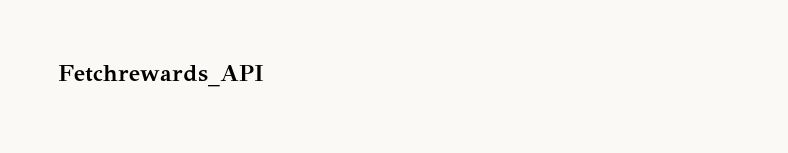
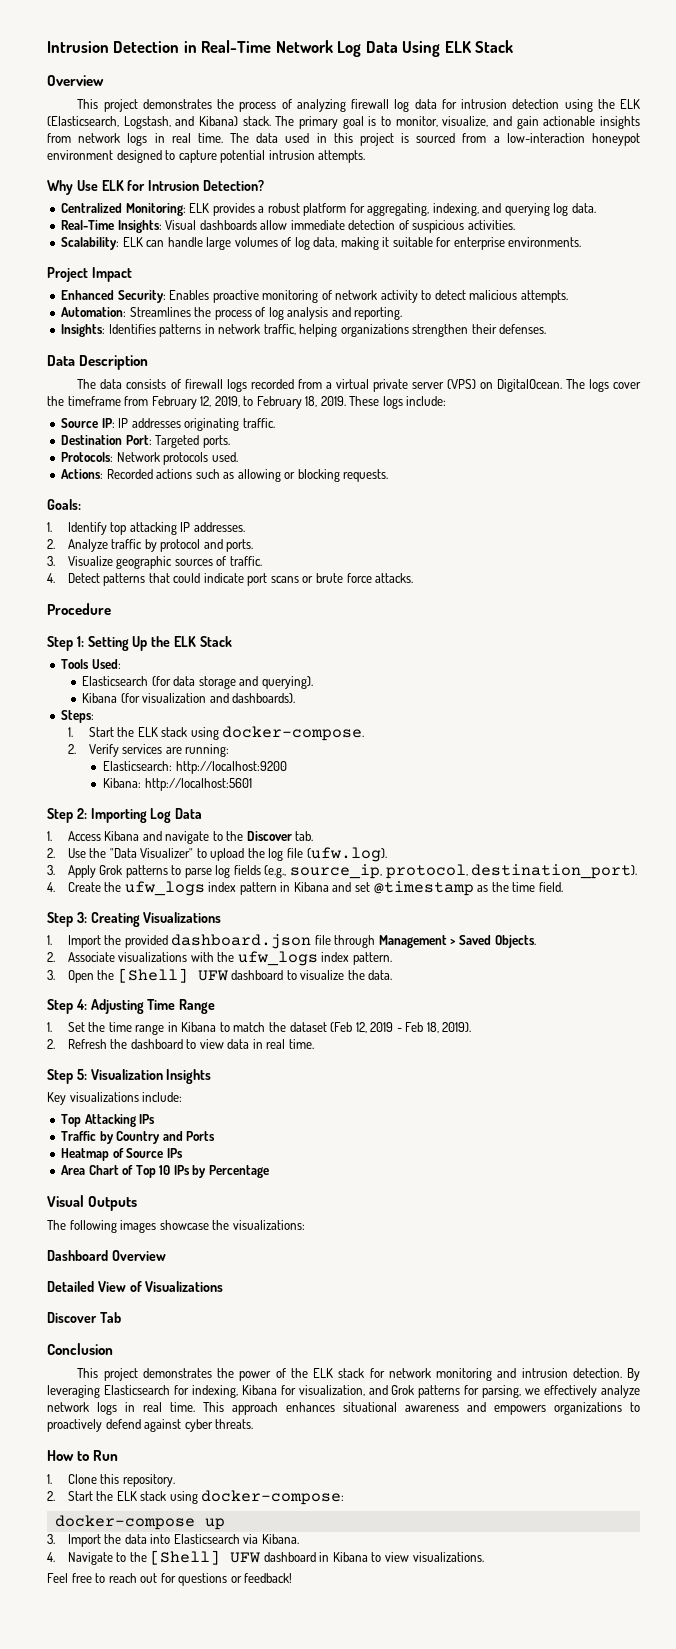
[58,65,264,87] Fetchrewards_API -> [47,40,514,57] [47,75,104,86] [77,99,641,112] [47,116,641,129] [47,133,641,146] [47,150,366,163] [47,180,264,195] [61,203,596,216] [61,220,515,233] [61,237,582,250] [47,267,132,282] [61,290,568,303] [61,307,403,320] [61,324,547,337] [47,355,149,370] [77,379,641,392] [47,396,447,409] [61,418,275,431] [61,435,230,448] [61,452,238,465] [61,469,389,482] [47,499,81,510] [47,522,245,535] [47,539,254,552] [47,556,262,569] [47,573,414,586] [47,603,111,615] [47,636,232,651] [61,659,121,669] [82,676,313,689] [82,693,296,703] [61,710,95,723] [67,726,365,741] [67,744,230,757] [103,761,287,774] [103,778,252,791] [47,808,203,823] [47,831,314,844] [47,847,387,862] [47,864,638,879] [47,881,563,896] [47,912,222,927] [47,934,536,949] [47,951,392,966] [47,968,393,983] [47,999,216,1014] [47,1022,472,1035] [47,1039,314,1049] [47,1069,212,1084] [47,1092,183,1105] [61,1114,156,1127] [61,1131,216,1144] [61,1148,183,1161] [61,1165,269,1178] [47,1195,138,1211] [47,1220,305,1233] [47,1250,166,1261] [47,1281,224,1292] [47,1312,121,1323] [47,1343,113,1355] [77,1368,641,1381] [47,1385,641,1398] [47,1402,640,1415] [47,1419,254,1432] [47,1450,119,1461] [47,1474,175,1487] [47,1490,345,1505] [54,1515,225,1530] [47,1534,299,1547] [47,1550,484,1565] [47,1573,293,1586] Intrusion Detection in Real-Time Network Log Data Using ELK Stack // Overview // This project demonstrates the process of analyzing firewall log data for intrusion detection using the ELK (Elasticsearch, Logstash, and Kibana) stack. The primary goal is to monitor, visualize, and gain actionable insights from network logs in real time. The data used in this project is sourced from a low-interaction honeypot environment designed to capture potential intrusion attempts. // Why Use ELK for Intrusion Detection? // Centralized Monitoring: ELK provides a robust platform for aggregating, indexing, and querying log data. // Real-Time Insights: Visual dashboards allow immediate detection of suspicious activities. // Scalability: ELK can handle large volumes of log data, making it suitable for enterprise environments. // Project Impact // Enhanced Security: Enables proactive monitoring of network activity to detect malicious attempts. // Automation: Streamlines the process of log analysis and reporting. // Insights: Identifies patterns in network traffic, helping organizations strengthen their defenses. // Data Description // The data consists of firewall logs recorded from a virtual private server (VPS) on DigitalOcean. The logs cover the timeframe from February 12, 2019, to February 18, 2019. These logs include: // Source IP: IP addresses originating traffic. // Destination Port: Targeted ports. // Protocols: Network protocols used. // Actions: Recorded actions such as allowing or blocking requests. // Goals: // 1. Identify top attacking IP addresses. // 2. Analyze traffic by protocol and ports. // 3. Visualize geographic sources of traffic. // 4. Detect patterns that could indicate port scans or brute force attacks. // Procedure // Step 1: Setting Up the ELK Stack // Tools Used: // Elasticsearch (for data storage and querying). // Kibana (for visualization and dashboards). // Steps: // 1. Start the ELK stack using docker-compose. // 2. Verify services are running: // Elasticsearch: http://localhost:9200 // Kibana: http://localhost:5601 // Step 2: Importing Log Data // 1. Access Kibana and navigate to the Discover tab. // 2. Use the "Data Visualizer" to upload the log file (ufw.log). // 3. Apply Grok patterns to parse log fields (e.g., source_ip, protocol, destination_port). // 4. Create the ufw_logs index pattern in Kibana and set @timestamp as the time field. // Step 3: Creating Visualizations // 1. Import the provided dashboard.json file through Management > Saved Objects. // 2. Associate visualizations with the ufw_logs index pattern. // 3. Open the [Shell] UFW dashboard to visualize the data. // Step 4: Adjusting Time Range // 1. Set the time range in Kibana to match the dataset (Feb 12, 2019 - Feb 18, 2019). // 2. Refresh the dashboard to view data in real time. // Step 5: Visualization Insights // Key visualizations include: // Top Attacking IPs // Traffic by Country and Ports // Heatmap of Source IPs // Area Chart of Top 10 IPs by Percentage // Visual Outputs // The following images showcase the visualizations: // Dashboard Overview // Detailed View of Visualizations // Discover Tab // Conclusion // This project demonstrates the power of the ELK stack for network monitoring and intrusion detection. By leveraging Elasticsearch for indexing, Kibana for visualization, and Grok patterns for parsing, we effectively analyze network logs in real time. This approach enhances situational awareness and empowers organizations to proactively defend against cyber threats. // How to Run // 1. Clone this repository. // 2. Start the ELK stack using docker-compose: // docker-compose up // 3. Import the data into Elasticsearch via Kibana. // 4. Navigate to the [Shell] UFW dashboard in Kibana to view visualizations. // Feel free to reach out for questions or feedback!

